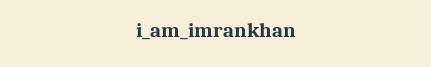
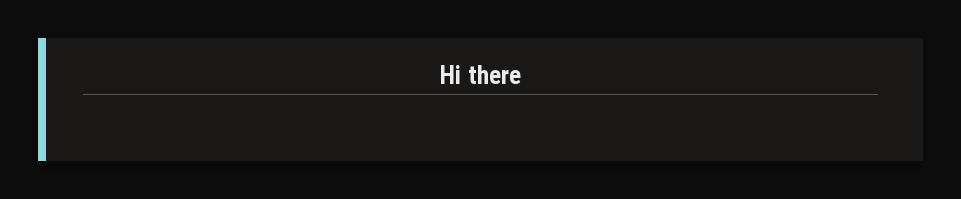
[135,22,296,40] i_am_imrankhan -> [440,65,521,84] Hi there

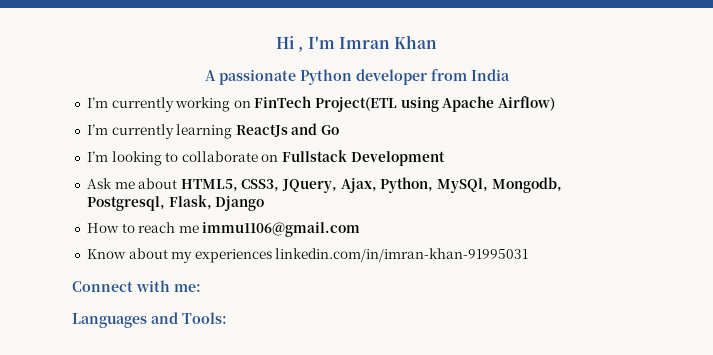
[467,65,521,84] there -> [298,35,437,52] [204,69,510,85] [86,96,556,112] [86,123,340,139] [86,150,445,166] [86,177,562,193] [86,195,265,211] [86,222,361,237] [86,248,529,263] [72,280,201,292] [72,312,227,328] , I'm Imran Khan // A passionate Python developer from India // I’m currently working on FinTech Project(ETL using Apache Airflow) // I’m currently learning ReactJs and Go // I’m looking to collaborate on Fullstack Development // Ask me about HTML5, CSS3, JQuery, Ajax, Python, MySQl, Mongodb, Postgresql, Flask, Django // How to reach me immu1106@gmail.com // Know about my experiences linkedin.com/in/imran-khan-91995031 // Connect with me: // Languages and Tools:

